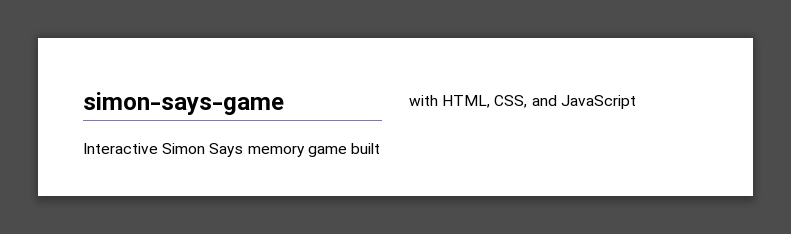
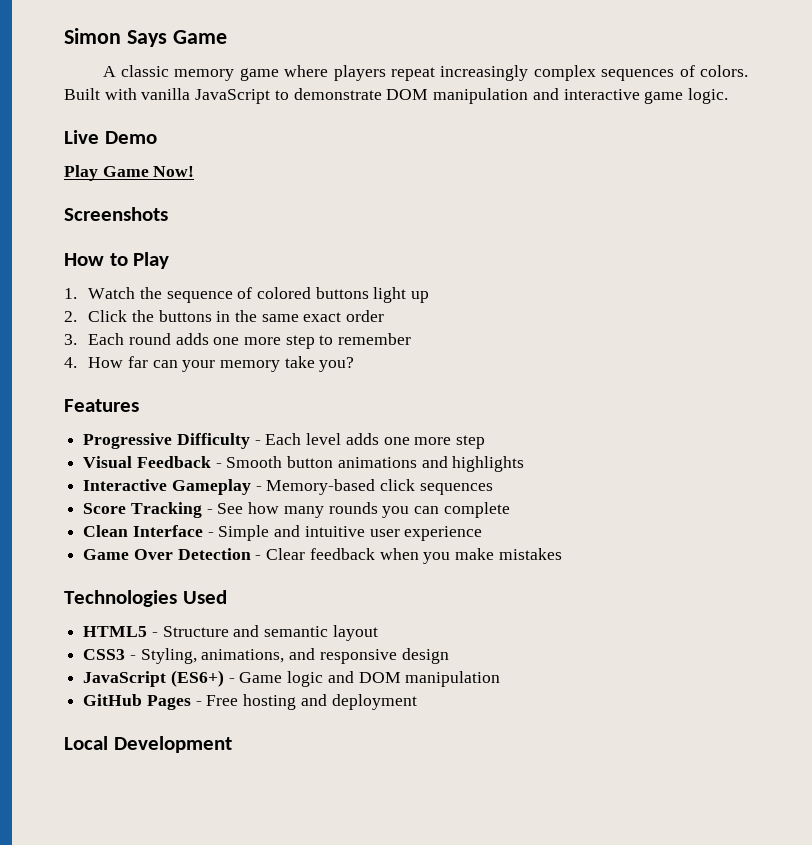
[83,92,284,115] [83,143,380,157] [409,95,636,109] simon-says-game // Interactive Simon Says memory game built with HTML, CSS, and JavaScript -> [64,28,227,47] [102,65,748,81] [64,88,728,104] [64,130,157,144] [64,165,195,181] [64,207,168,221] [64,252,170,269] [64,287,430,303] [64,310,385,322] [64,333,412,349] [64,356,355,372] [64,399,139,412] [83,433,486,449] [83,456,525,472] [83,479,493,495] [83,502,510,518] [83,525,483,541] [83,548,562,564] [64,590,227,607] [83,625,378,641] [83,648,449,664] [83,670,501,687] [83,694,417,710] [64,736,232,753] Simon Says Game // A classic memory game where players repeat increasingly complex sequences of colors. Built with vanilla JavaScript to demonstrate DOM manipulation and interactive game logic. // Live Demo // Play Game Now! // Screenshots // How to Play // 1. Watch the sequence of colored buttons light up // 2. Click the buttons in the same exact order // 3. Each round adds one more step to remember // 4. How far can your memory take you? // Features // Progressive Difficulty - Each level adds one more step // Visual Feedback - Smooth button animations and highlights // Interactive Gameplay - Memory-based click sequences // Score Tracking - See how many rounds you can complete // Clean Interface - Simple and intuitive user experience // Game Over Detection - Clear feedback when you make mistakes // Technologies Used // HTML5 - Structure and semantic layout // CSS3 - Styling, animations, and responsive design // JavaScript (ES6+) - Game logic and DOM manipulation // GitHub Pages - Free hosting and deployment // Local Development

